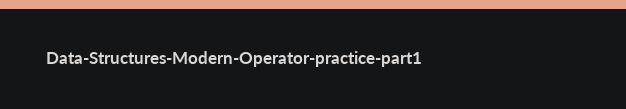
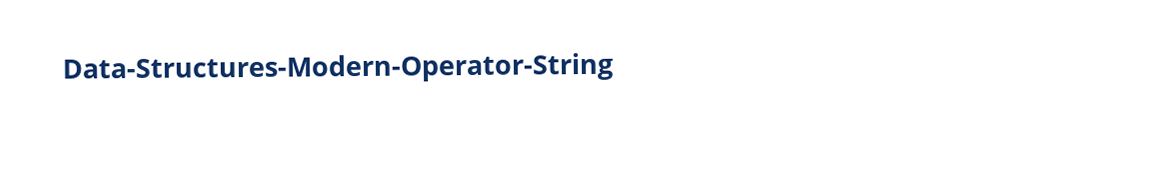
[46,51,422,67] Data-Structures-Modern-Operator-practice-part1 -> [62,52,613,85] Data-Structures-Modern-Operator-String

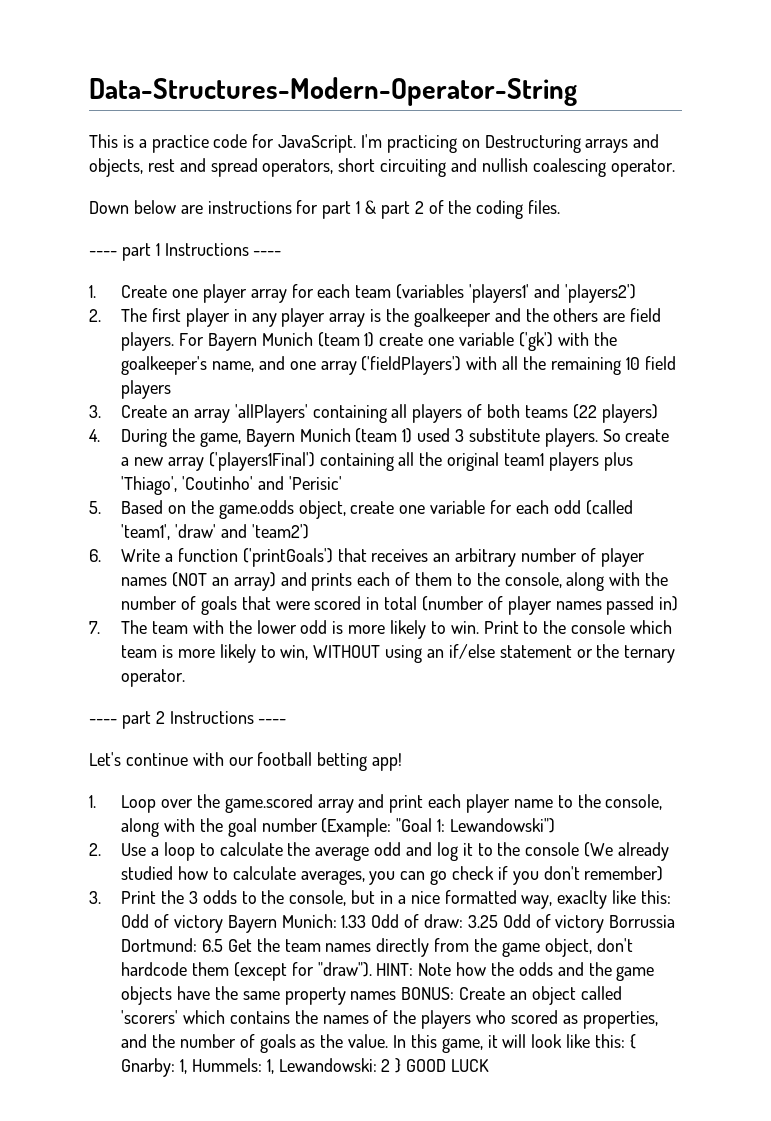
(613, 68) none -> [89,134,660,153] [89,158,675,177] [89,200,561,219] [89,243,282,261] [89,284,636,303] [89,308,662,327] [121,332,617,351] [121,356,676,375] [121,380,172,399] [89,404,658,423] [89,428,670,447] [121,452,633,471] [121,476,342,495] [89,500,633,519] [121,524,309,540] [89,548,645,567] [121,572,669,591] [121,596,679,615] [89,620,673,639] [121,644,676,663] [121,669,186,687] [89,711,287,729] [89,752,403,771] [89,794,663,813] [121,818,556,837] [89,842,670,861] [121,866,664,885] [89,890,672,909] [121,914,676,933] [121,938,633,957] [121,962,655,981] [121,986,622,1005] [121,1010,658,1029] [121,1034,636,1053] [121,1058,490,1077] // This is a practice code for JavaScript. I'm practicing on Destructuring arrays and objects, rest and spread operators, short circuiting and nullish coalescing operator. // Down below are instructions for part 1 & part 2 of the coding files. // ---- part 1 Instructions ---- // 1. Create one player array for each team (variables 'players1' and 'players2') // 2. The first player in any player array is the goalkeeper and the others are field players. For Bayern Munich (team 1) create one variable ('gk') with the goalkeeper's name, and one array ('fieldPlayers') with all the remaining 10 field players // 3. Create an array 'allPlayers' containing all players of both teams (22 players) // 4. During the game, Bayern Munich (team 1) used 3 substitute players. So create a new array ('players1Final') containing all the original team1 players plus 'Thiago', 'Coutinho' and 'Perisic' // 5. Based on the game.odds object, create one variable for each odd (called 'team1', 'draw' and 'team2') // 6. Write a function ('printGoals') that receives an arbitrary number of player names (NOT an array) and prints each of them to the console, along with the number of goals that were scored in total (number of player names passed in) // 7. The team with the lower odd is more likely to win. Print to the console which team is more likely to win, WITHOUT using an if/else statement or the ternary operator. // ---- part 2 Instructions ---- // Let's continue with our football betting app! // 1. Loop over the game.scored array and print each player name to the console, along with the goal number (Example: "Goal 1: Lewandowski") // 2. Use a loop to calculate the average odd and log it to the console (We already studied how to calculate averages, you can go check if you don't remember) // 3. Print the 3 odds to the console, but in a nice formatted way, exaclty like this: Odd of victory Bayern Munich: 1.33 Odd of draw: 3.25 Odd of victory Borrussia Dortmund: 6.5 Get the team names directly from the game object, don't hardcode them (except for "draw"). HINT: Note how the odds and the game objects have the same property names BONUS: Create an object called 'scorers' which contains the names of the players who scored as properties, and the number of goals as the value. In this game, it will look like this: { Gnarby: 1, Hummels: 1, Lewandowski: 2 } GOOD LUCK

